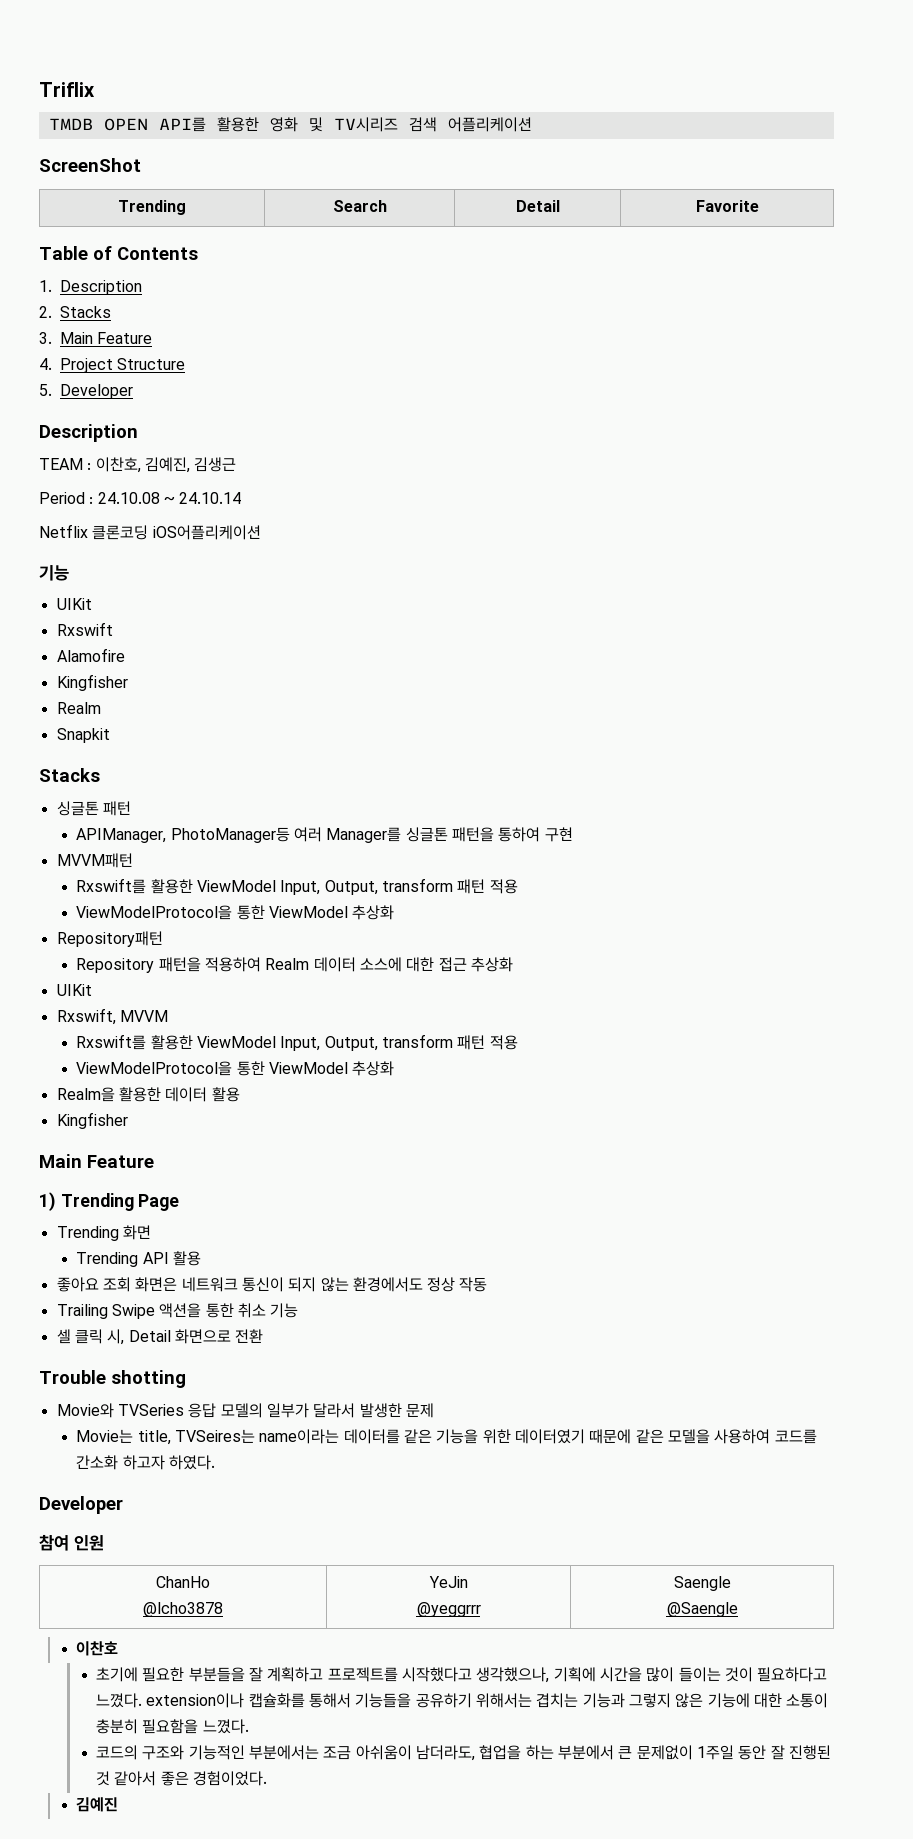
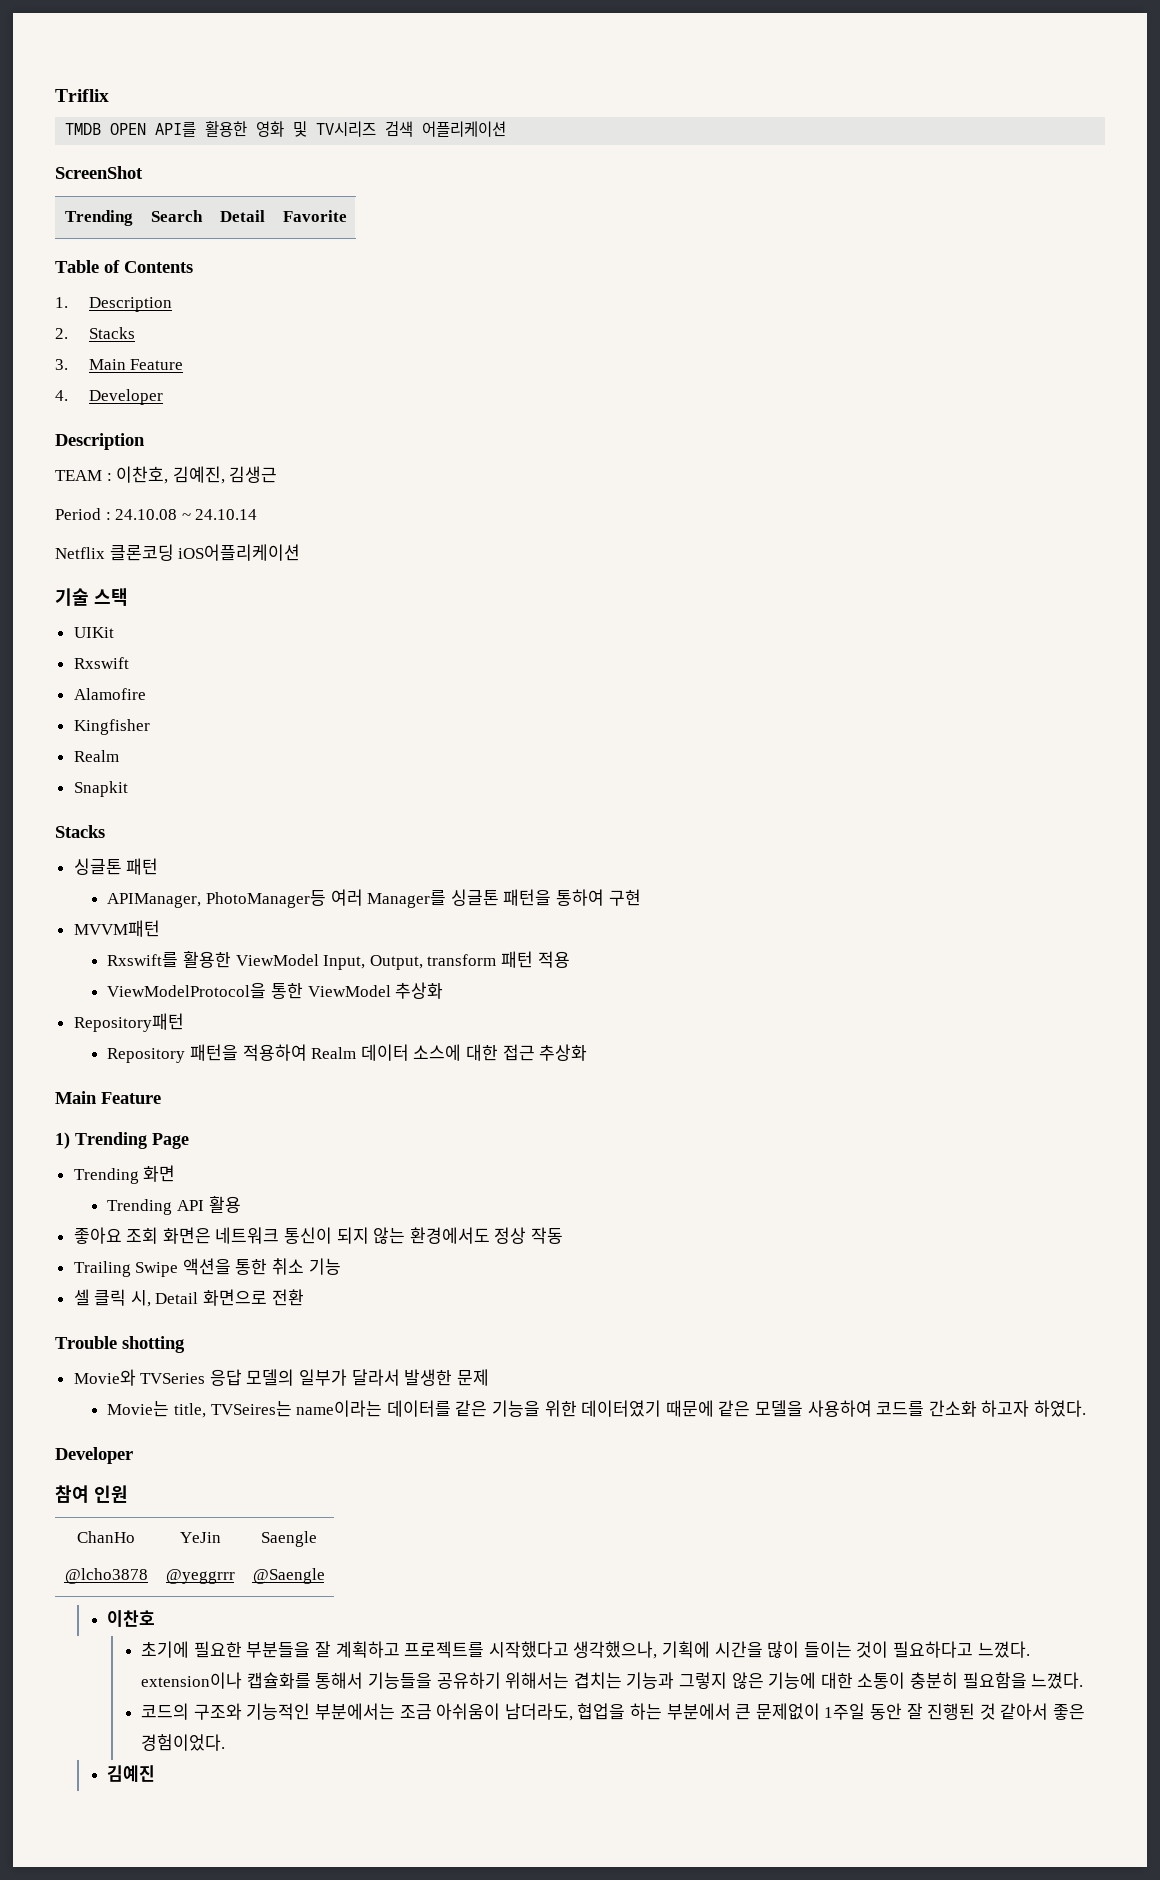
[60,358,186,373] [39,384,52,396] Project Structure // 5. -> (68, 395) none
[39,565,69,581] 기능 -> [55,588,128,606] 기술 스택
[56,984,92,996] [56,1008,168,1025] [76,1034,518,1051] [76,1061,395,1076] [56,1087,240,1102] [56,1112,128,1129] // UIKit // Rxswift, MVVM // Rxswift를 활용한 ViewModel Input, Output, transform 패턴 적용 // ViewModelProtocol을 통한 ViewModel 추상화 // Realm을 활용한 데이터 활용 // Kingfisher -> (588, 1052) none

